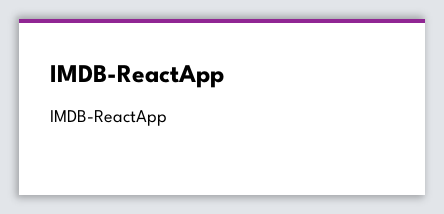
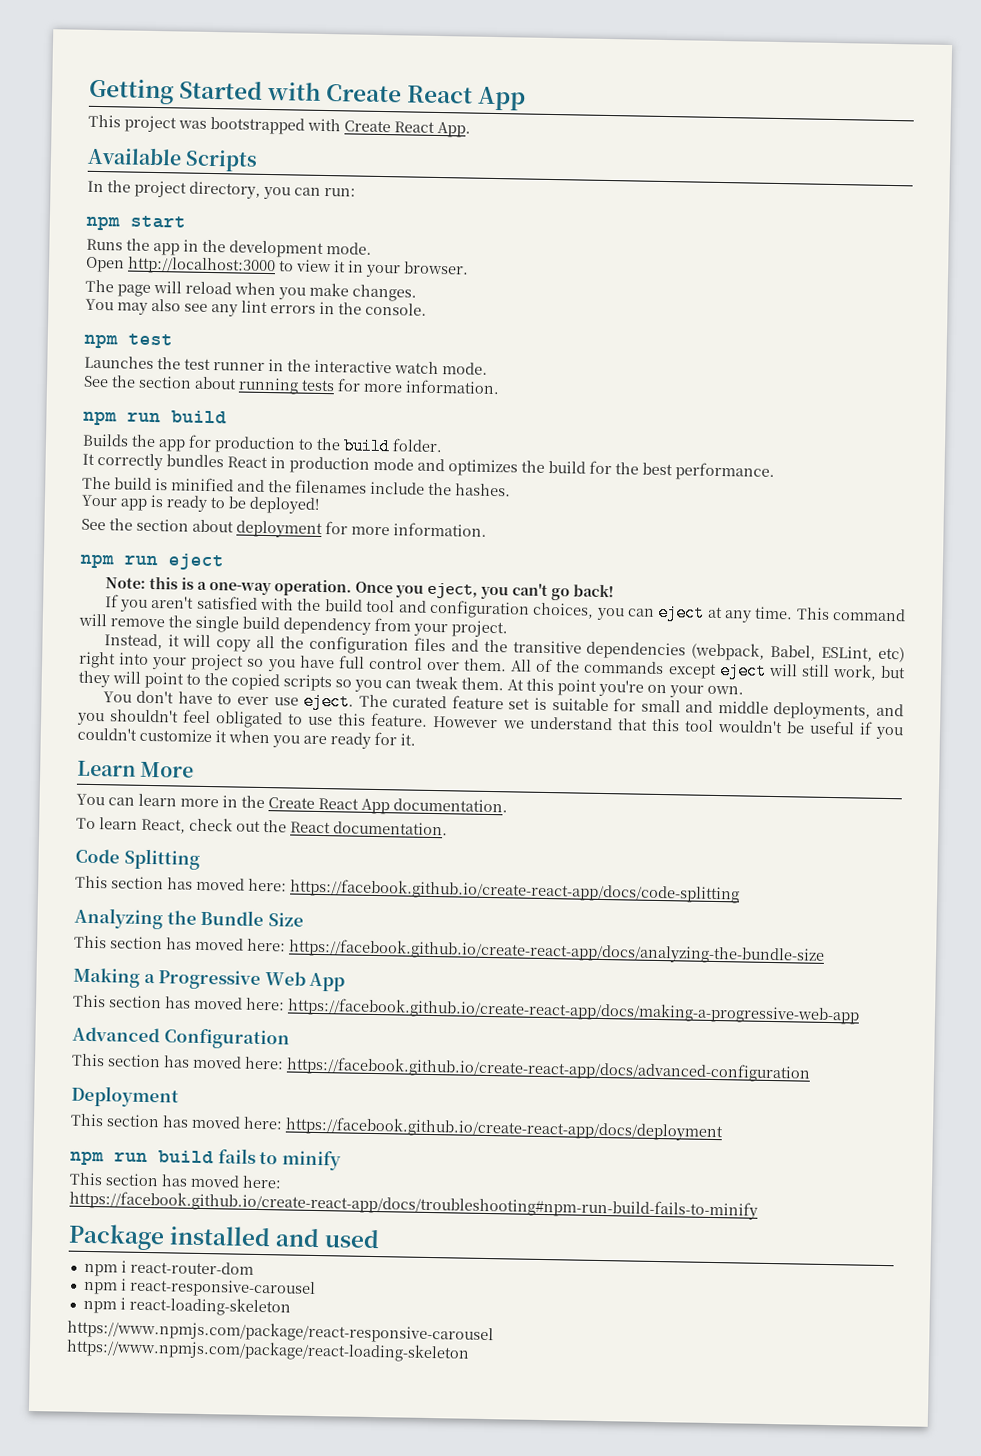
[50,65,224,88] [50,110,167,126] IMDB-ReactApp // IMDB-ReactApp -> [88,78,527,111] [88,114,471,138] [87,146,259,172] [87,180,356,200] [86,215,186,231] [86,238,372,258] [85,256,469,278] [85,279,417,302] [85,298,427,317] [84,333,173,349] [84,355,488,375] [83,375,500,395] [83,410,227,426] [82,433,443,456] [82,453,775,481] [82,476,511,497] [81,494,320,514] [81,518,487,539] [80,553,225,571] [104,576,614,601] [104,594,907,623] [78,613,508,638] [103,633,905,663] [78,651,907,681] [78,670,744,698] [102,690,904,720] [76,709,904,740] [77,727,416,749] [77,760,195,778] [76,793,508,815] [76,817,448,836] [75,848,200,870] [75,875,740,904] [74,907,304,930] [74,935,825,965] [73,967,346,992] [73,994,860,1025] [72,1026,290,1050] [71,1053,811,1083] [71,1085,179,1108] [70,1113,724,1142] [70,1148,341,1171] [69,1172,282,1189] [69,1190,758,1220] [68,1223,381,1251] [83,1260,254,1277] [82,1278,316,1298] [82,1296,291,1317] [67,1319,494,1345] [66,1338,470,1363] Getting Started with Create React App // This project was bootstrapped with Create React App. // Available Scripts // In the project directory, you can run: // npm start // Runs the app in the development mode. // Open http://localhost:3000 to view it in your browser. // The page will reload when you make changes. // You may also see any lint errors in the console. // npm test // Launches the test runner in the interactive watch mode. // See the section about running tests for more information. // npm run build // Builds the app for production to the build folder. // It correctly bundles React in production mode and optimizes the build for the best performance. // The build is minified and the filenames include the hashes. // Your app is ready to be deployed! // See the section about deployment for more information. // npm run eject // Note: this is a one-way operation. Once you eject, you can't go back! // If you aren't satisfied with the build tool and configuration choices, you can eject at any time. This command will remove the single build dependency from your project. // Instead, it will copy all the configuration files and the transitive dependencies (webpack, Babel, ESLint, etc) right into your project so you have full control over them. All of the commands except eject will still work, but they will point to the copied scripts so you can tweak them. At this point you're on your own. // You don't have to ever use eject. The curated feature set is suitable for small and middle deployments, and you shouldn't feel obligated to use this feature. However we understand that this tool wouldn't be useful if you couldn't customize it when you are ready for it. // Learn More // You can learn more in the Create React App documentation. // To learn React, check out the React documentation. // Code Splitting // This section has moved here: https://facebook.github.io/create-react-app/docs/code-splitting // Analyzing the Bundle Size // This section has moved here: https://facebook.github.io/create-react-app/docs/analyzing-the-bundle-size // Making a Progressive Web App // This section has moved here: https://facebook.github.io/create-react-app/docs/making-a-progressive-web-app // Advanced Configuration // This section has moved here: https://facebook.github.io/create-react-app/docs/advanced-configuration // Deployment // This section has moved here: https://facebook.github.io/create-react-app/docs/deployment // npm run build fails to minify // This section has moved here: https://facebook.github.io/create-react-app/docs/troubleshooting#npm-run-build-fails-to-minify // Package installed and used // npm i react-router-dom // npm i react-responsive-carousel // npm i react-loading-skeleton // https://www.npmjs.com/package/react-responsive-carousel https://www.npmjs.com/package/react-loading-skeleton

